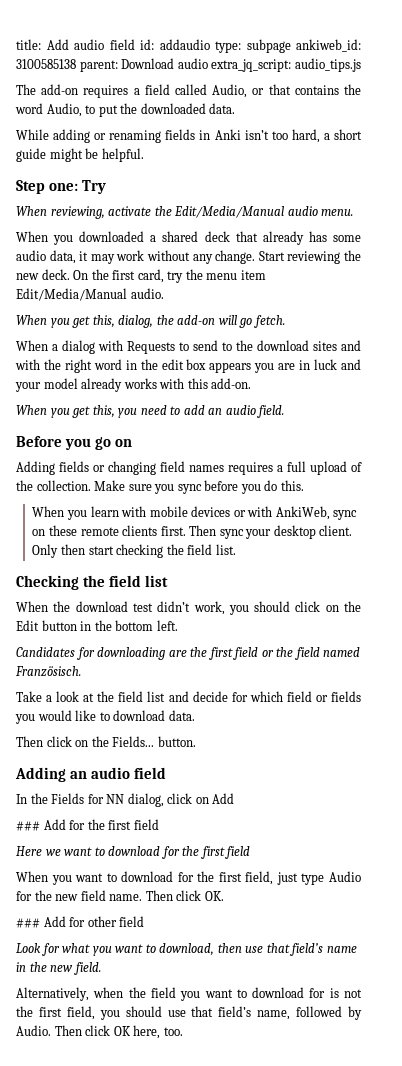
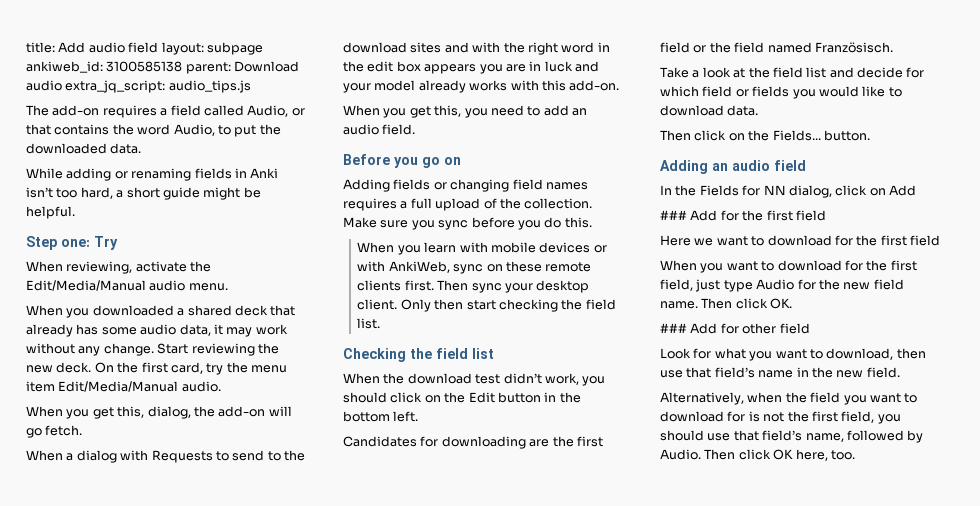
[140,39,241,53] id: addaudio type: -> [161,42,204,55] layout:

